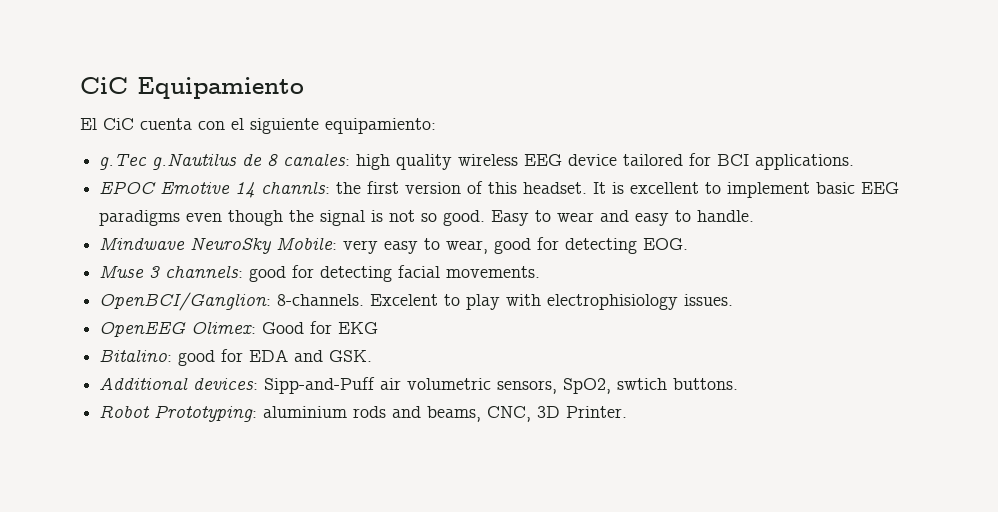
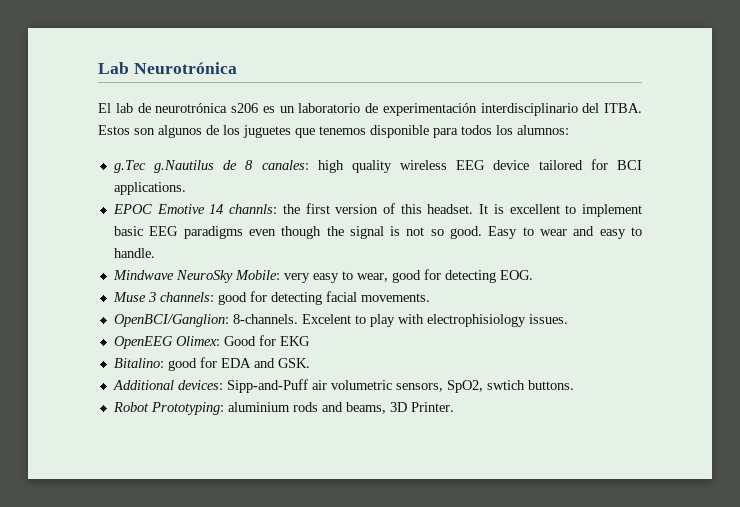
[80,77,304,99] CiC Equipamiento -> [98,62,237,74] Lab Neurotrónica
[103,118,436,134] CiC cuenta con el siguiente equipamiento: -> [115,103,642,116] [98,125,569,138] lab de neurotrónica s206 es un laboratorio de experimentación interdisciplinario del ITBA. Estos son algunos de los juguetes que tenemos disponible para todos los alumnos:
[487,406,532,422] CNC, -> (386, 408) none

